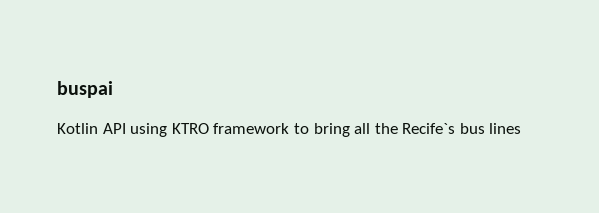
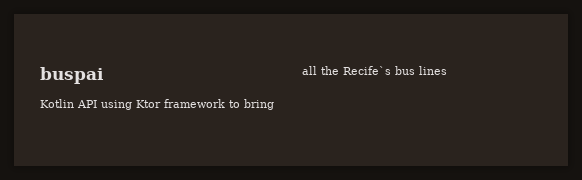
[171,123,209,134] KTRO -> [136,100,161,108] Ktor

